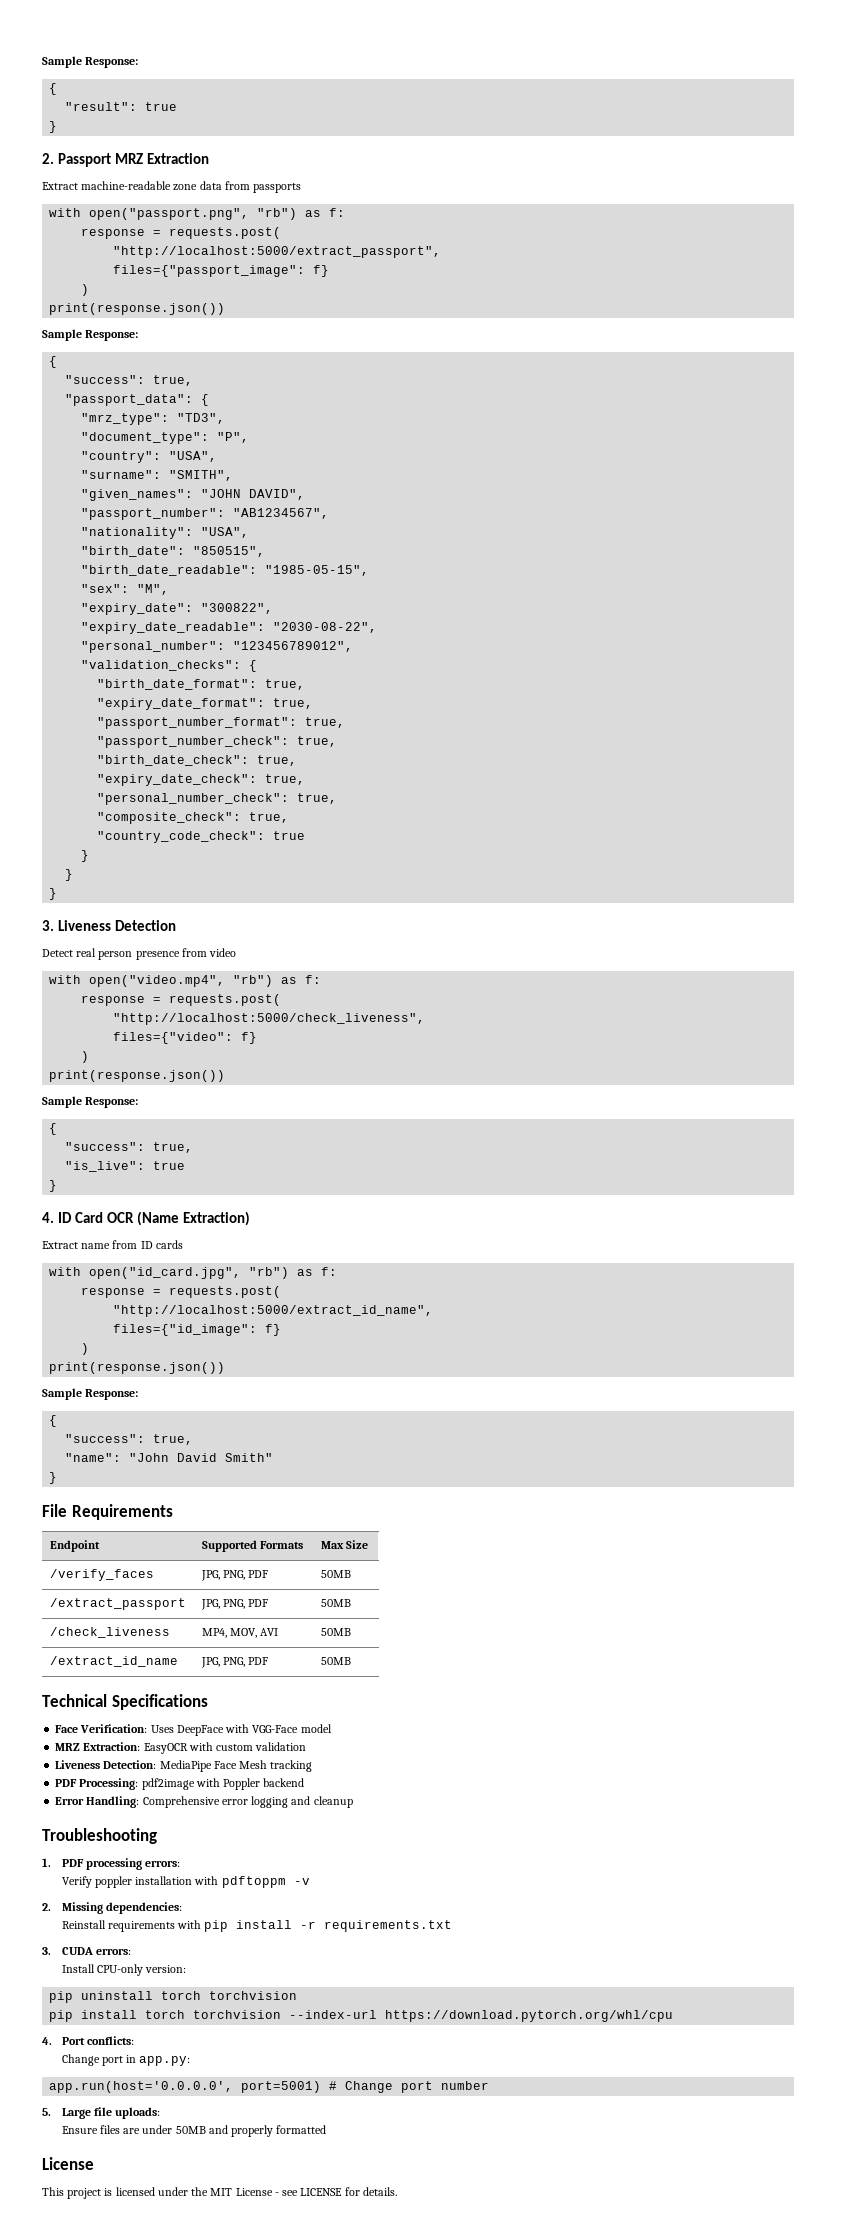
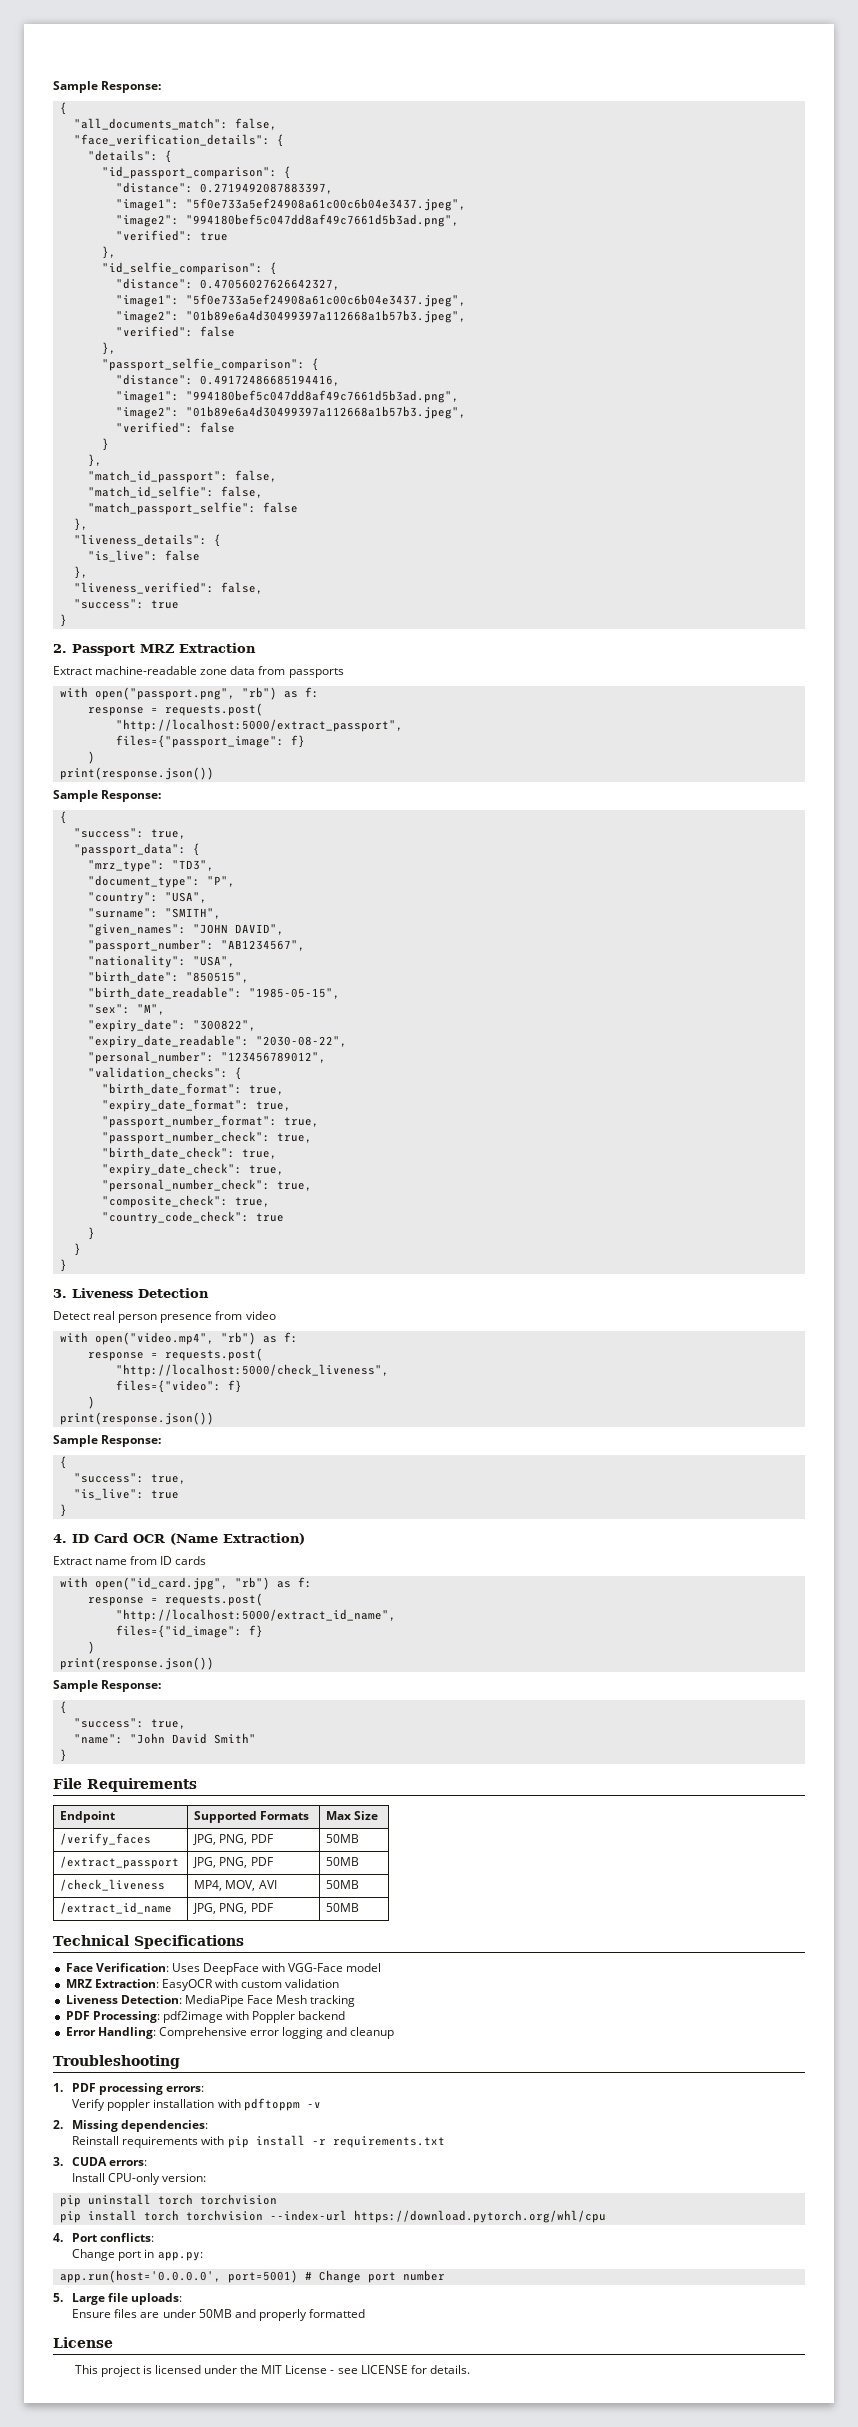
[42,56,139,68] [49,83,58,95] [65,102,138,111] Sample Response: // { // "result": -> [53,81,162,93] [59,102,67,115] [73,118,277,130] [73,134,284,147] [87,150,172,163] [101,166,291,179] [115,182,333,194] [115,198,466,211] [115,214,459,227] [115,230,228,241] [101,246,116,259] [101,262,277,275] [115,278,340,290] [115,294,466,307] [115,310,466,323] [115,326,235,337] [101,342,116,355] [101,358,319,371] [115,374,340,386] [115,390,459,403] [115,406,466,419] [115,422,235,433] [101,438,109,451] [87,454,102,467] [87,470,277,483] [87,486,263,498] [87,502,298,515] [73,518,88,531] [73,534,221,547] [87,550,200,562] [73,566,88,579] [73,582,263,594] [73,599,144,609] Sample Response: // { // "all_documents_match": false, // "face_verification_details": { // "details": { // "id_passport_comparison": { // "distance": 0.2719492087883397, // "image1": "5f0e733a5ef24908a61c00c6b04e3437.jpeg", // "image2": "994180bef5c047dd8af49c7661d5b3ad.png", // "verified": true // }, // "id_selfie_comparison": { // "distance": 0.47056027626642327, // "image1": "5f0e733a5ef24908a61c00c6b04e3437.jpeg", // "image2": "01b89e6a4d30499397a112668a1b57b3.jpeg", // "verified": false // }, // "passport_selfie_comparison": { // "distance": 0.49172486685194416, // "image1": "994180bef5c047dd8af49c7661d5b3ad.png", // "image2": "01b89e6a4d30499397a112668a1b57b3.jpeg", // "verified": false // } // }, // "match_id_passport": false, // "match_id_selfie": false, // "match_passport_selfie": false // }, // "liveness_details": { // "is_live": false // }, // "liveness_verified": false, // "success":

